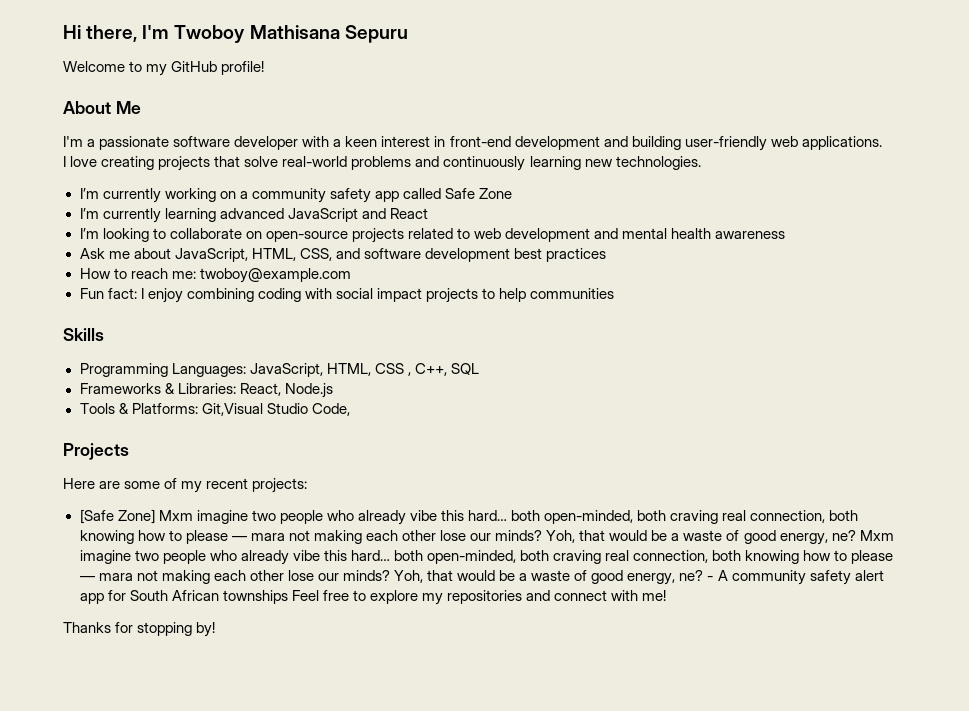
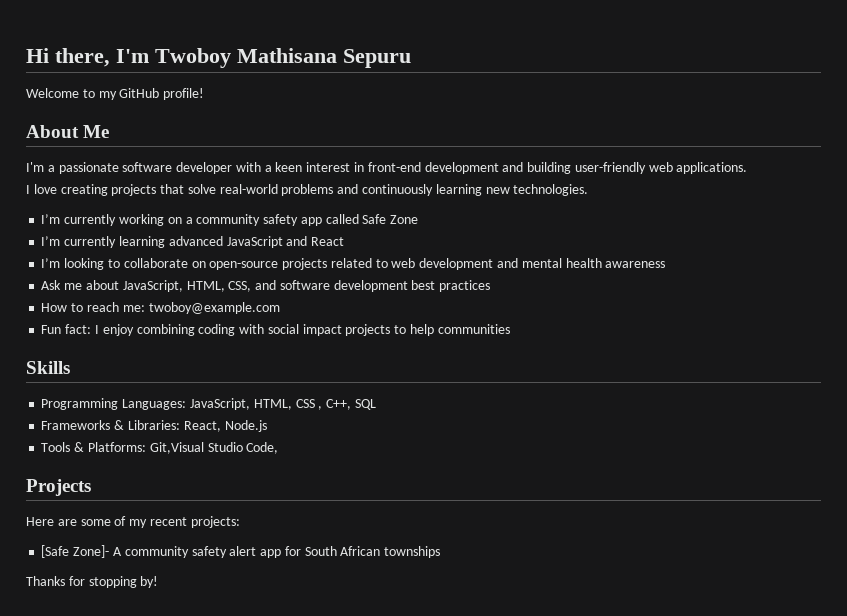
[117,509,859,525] [79,530,894,545] [79,550,894,565] [79,570,714,585] Zone] Mxm imagine two people who already vibe this hard… both open-minded, both craving real connection, both knowing how to please — mara not making each other lose our minds? Yoh, that would be a waste of good energy, ne? Mxm imagine two people who already vibe this hard… both open-minded, both craving real connection, both knowing how to please — mara not making each other lose our minds? Yoh, that would be a waste of good energy, ne? - -> [73,545,110,558] Zone]-
[291,590,667,605] Feel free to explore my repositories and connect with me! -> (441, 552) none

